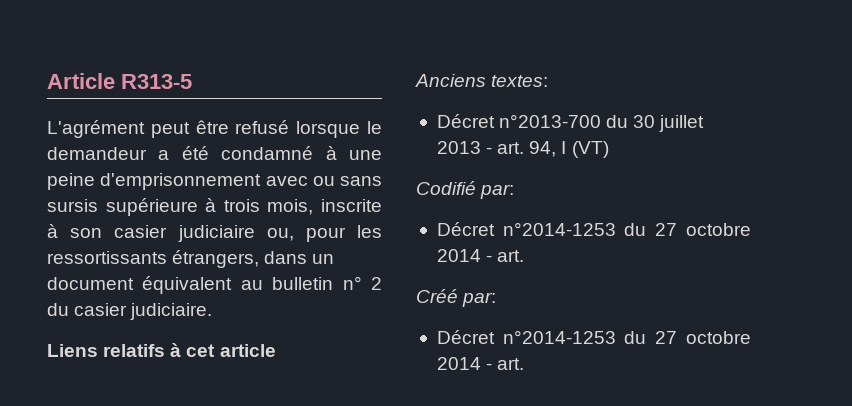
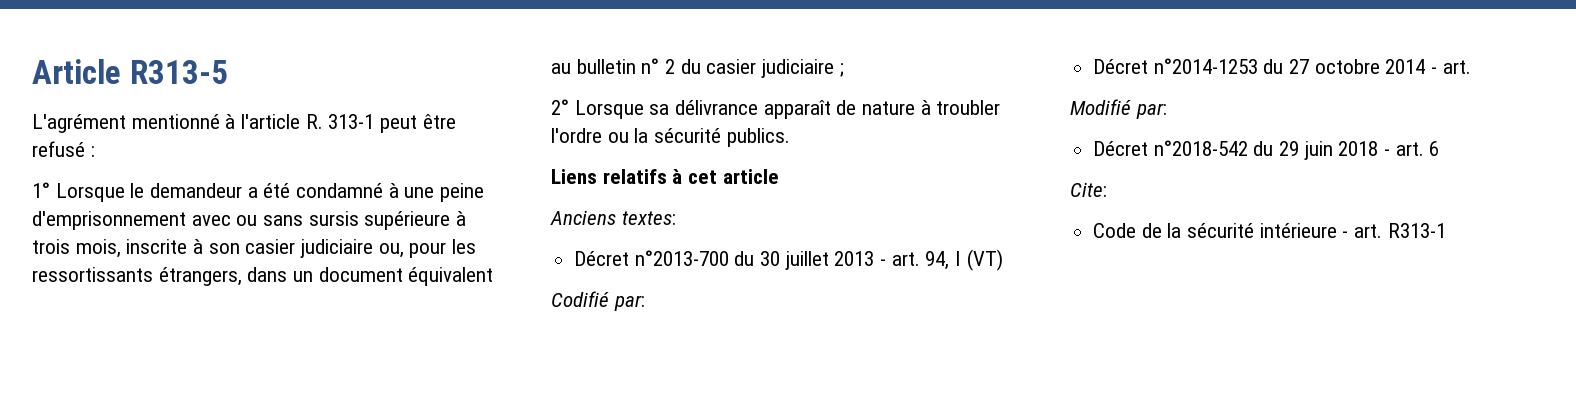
[150,120,361,138] peut être refusé lorsque -> [131,114,456,133] [32,141,95,157] [32,182,125,202] mentionné à l'article R. 313-1 peut être refusé : // 1° Lorsque
[130,303,213,320] judiciaire. -> [761,59,844,78] [551,99,1001,119] [551,128,790,147] judiciaire ; // 2° Lorsque sa délivrance apparaît de nature à troubler l'ordre ou la sécurité publics.
[416,289,497,307] [436,330,751,344] [436,357,525,370] Créé par: // Décret n°2014-1253 du 27 octobre 2014 - art. -> [1070,99,1167,119] [1093,140,1440,160] [1070,182,1107,197] [1093,223,1446,238] Modifié par: // Décret n°2018-542 du 29 juin 2018 - art. 6 // Cite: // Code de la sécurité intérieure - art. R313-1

